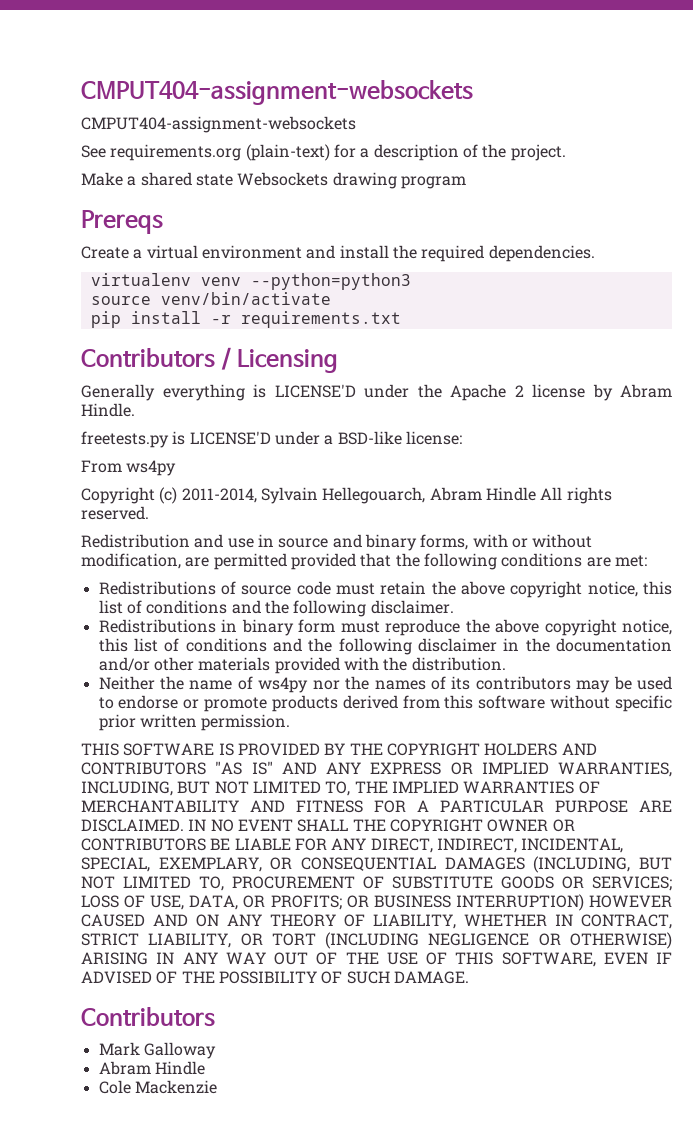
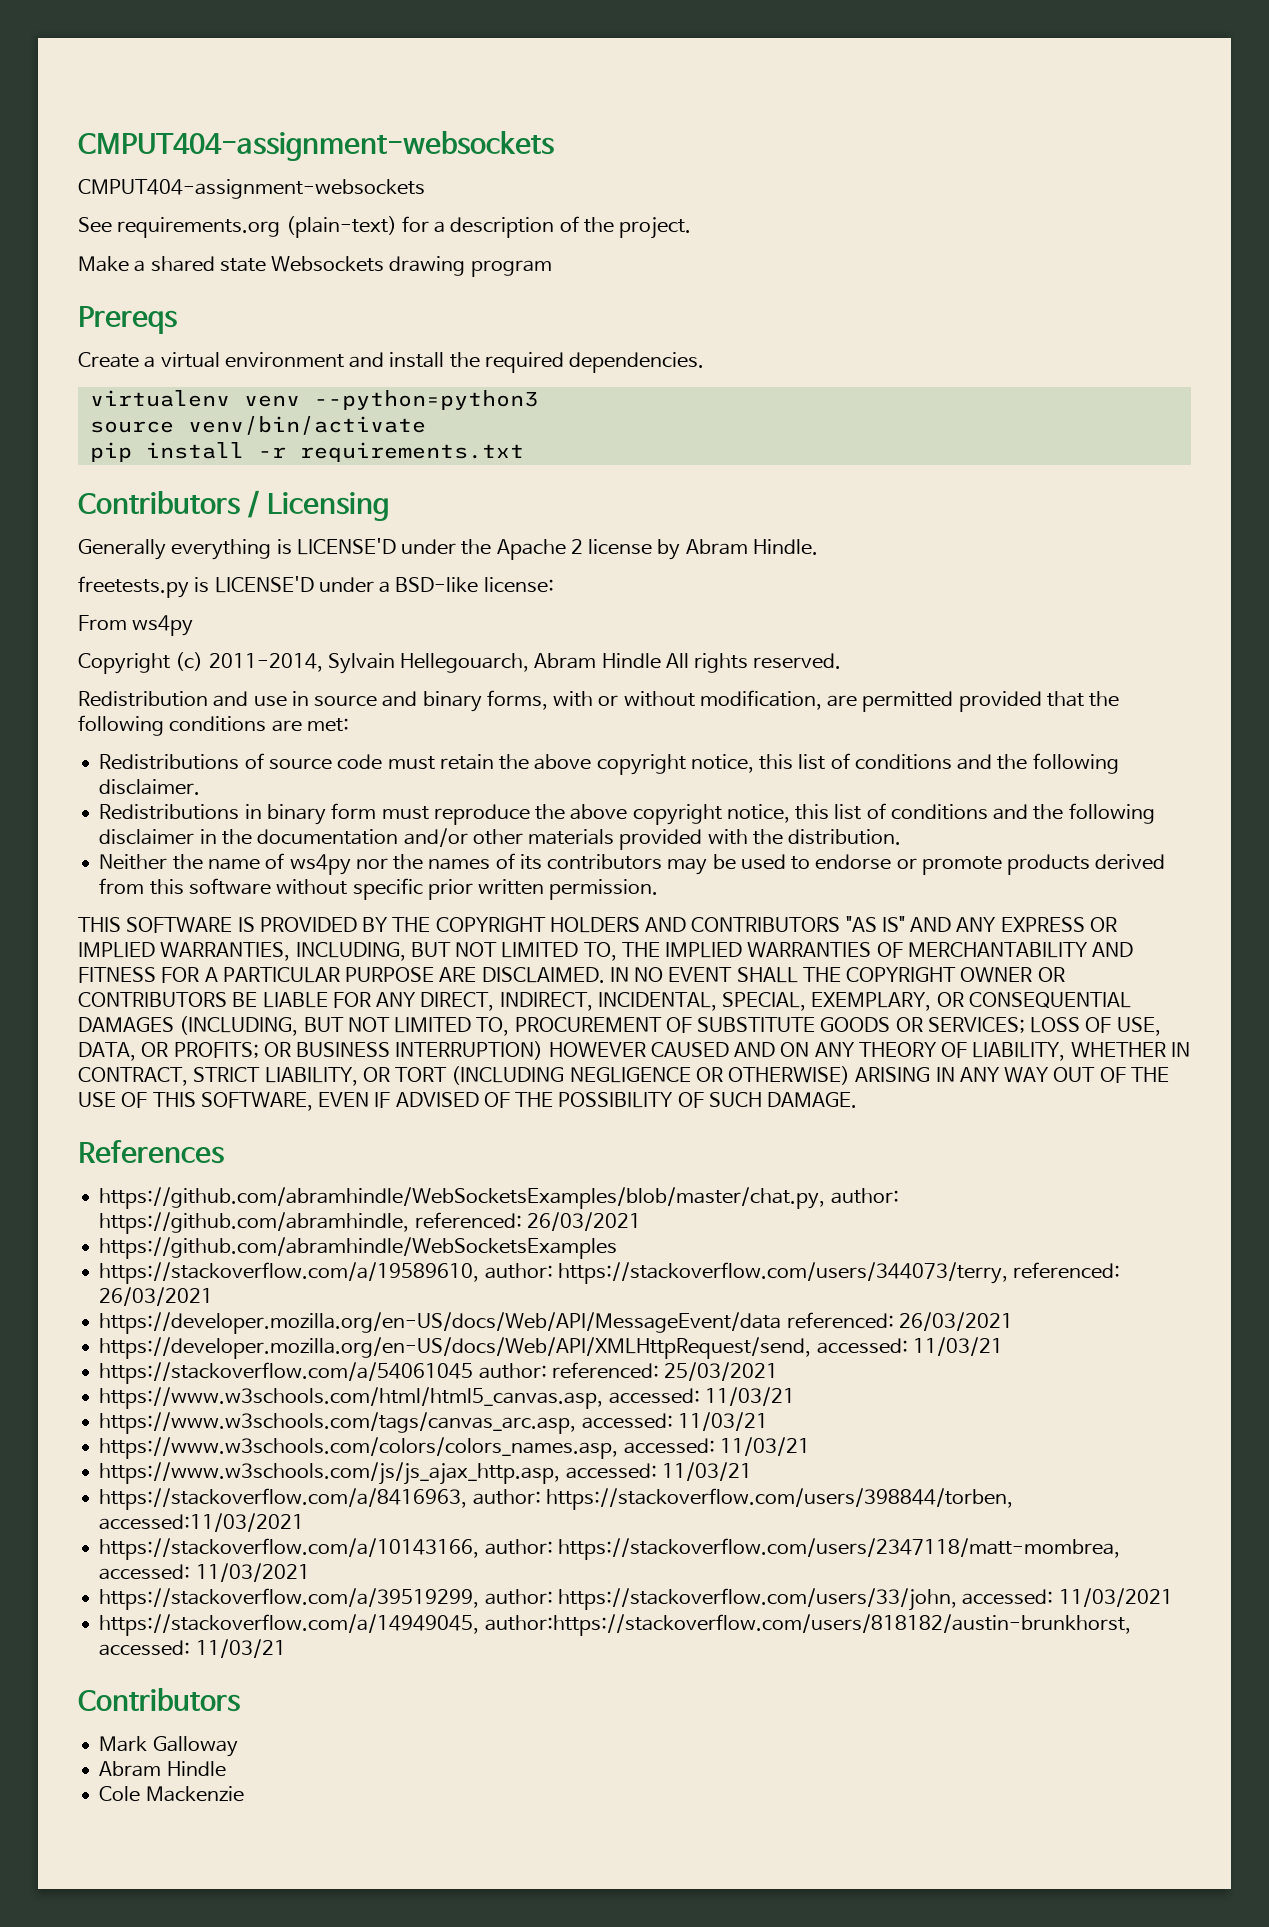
(469, 977) none -> [78,1140,224,1164] [99,1187,899,1209] [99,1212,641,1234] [99,1237,618,1259] [99,1262,1121,1284] [99,1287,214,1306] [99,1312,1013,1334] [99,1337,1003,1359] [99,1362,779,1384] [99,1387,795,1409] [99,1412,768,1434] [99,1437,810,1459] [99,1462,752,1485] [99,1488,1013,1510] [99,1513,305,1532] [99,1538,1120,1560] [99,1563,310,1582] [99,1588,1173,1611] [99,1614,1131,1636] [99,1639,286,1658] // References // https://github.com/abramhindle/WebSocketsExamples/blob/master/chat.py, author: https://github.com/abramhindle, referenced: 26/03/2021 // https://github.com/abramhindle/WebSocketsExamples // https://stackoverflow.com/a/19589610, author: https://stackoverflow.com/users/344073/terry, referenced: 26/03/2021 // https://developer.mozilla.org/en-US/docs/Web/API/MessageEvent/data referenced: 26/03/2021 // https://developer.mozilla.org/en-US/docs/Web/API/XMLHttpRequest/send, accessed: 11/03/21 // https://stackoverflow.com/a/54061045 author: referenced: 25/03/2021 // https://www.w3schools.com/html/html5_canvas.asp, accessed: 11/03/21 // https://www.w3schools.com/tags/canvas_arc.asp, accessed: 11/03/21 // https://www.w3schools.com/colors/colors_names.asp, accessed: 11/03/21 // https://www.w3schools.com/js/js_ajax_http.asp, accessed: 11/03/21 // https://stackoverflow.com/a/8416963, author: https://stackoverflow.com/users/398844/torben, accessed:11/03/2021 // https://stackoverflow.com/a/10143166, author: https://stackoverflow.com/users/2347118/matt-mombrea, accessed: 11/03/2021 // https://stackoverflow.com/a/39519299, author: https://stackoverflow.com/users/33/john, accessed: 11/03/2021 // https://stackoverflow.com/a/14949045, author:https://stackoverflow.com/users/818182/austin-brunkhorst, accessed: 11/03/21

